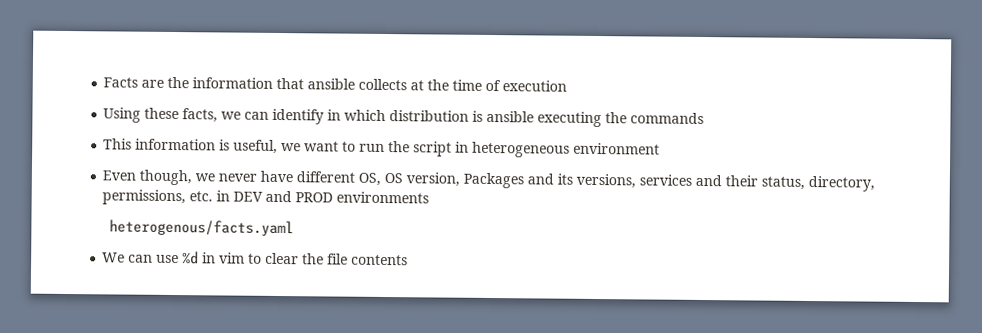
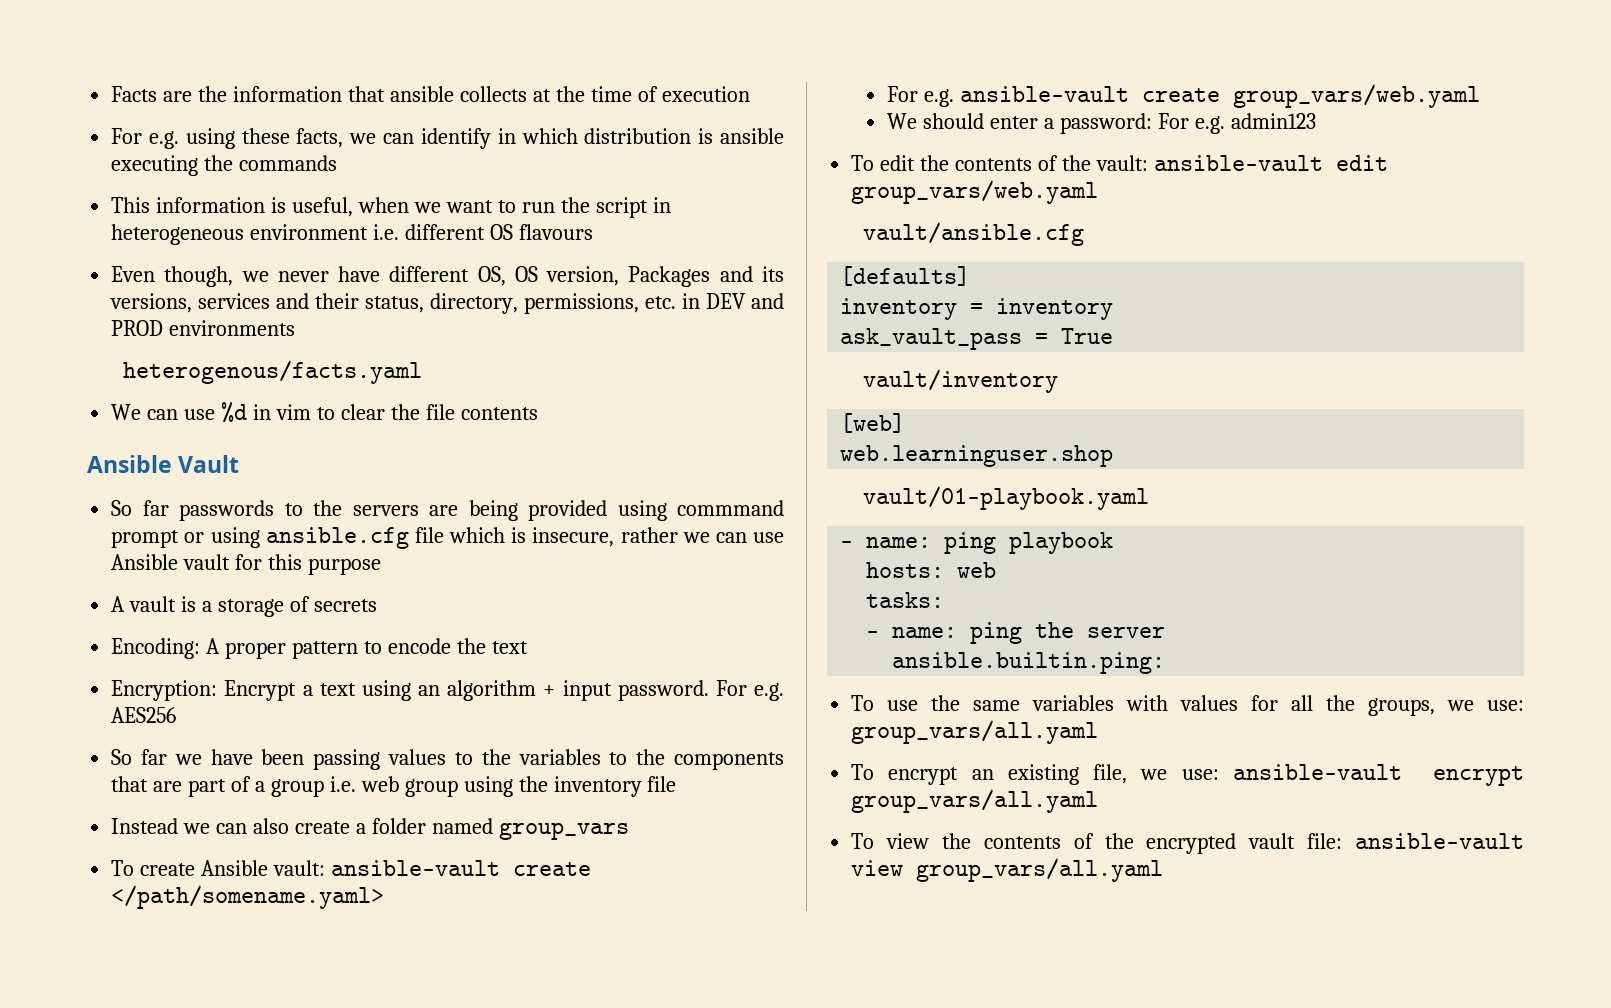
[103,107,142,123] Using -> [111,128,235,149] For e.g. using
(279, 146) none -> [357,197,409,213] when
(661, 148) none -> [373,224,593,240] i.e. different OS flavours
(409, 260) none -> [87,455,240,473] [111,500,784,521] [111,527,784,549] [111,554,381,575] [111,596,377,617] [111,638,528,659] [111,680,784,701] [111,707,177,723] [111,749,785,770] [111,776,677,797] [111,818,629,840] [111,860,591,876] [111,885,385,909] [886,84,1480,108] [886,113,1316,134] [851,155,1388,171] [851,180,1099,204] [862,222,1084,246] [840,266,971,286] [840,298,1114,320] [840,328,1114,350] [862,369,1058,393] [840,413,906,433] [840,445,1114,467] [862,486,1149,510] [840,532,1114,554] [866,562,997,578] [866,592,945,608] [866,622,1166,644] [892,652,1166,674] [851,695,1524,716] [851,720,1099,744] [851,764,1524,786] [851,789,1099,813] [851,833,1524,854] [851,858,1164,882] // Ansible Vault // So far passwords to the servers are being provided using commmand prompt or using ansible.cfg file which is insecure, rather we can use Ansible vault for this purpose // A vault is a storage of secrets // Encoding: A proper pattern to encode the text // Encryption: Encrypt a text using an algorithm + input password. For e.g. AES256 // So far we have been passing values to the variables to the components that are part of a group i.e. web group using the inventory file // Instead we can also create a folder named group_vars // To create Ansible vault: ansible-vault create </path/somename.yaml> // For e.g. ansible-vault create group_vars/web.yaml // We should enter a password: For e.g. admin123 // To edit the contents of the vault: ansible-vault edit group_vars/web.yaml // vault/ansible.cfg // [defaults] // inventory = inventory // ask_vault_pass = True // vault/inventory // [web] // web.learninguser.shop // vault/01-playbook.yaml // - name: ping playbook // hosts: web // tasks: // - name: ping the server // ansible.builtin.ping: // To use the same variables with values for all the groups, we use: group_vars/all.yaml // To encrypt an existing file, we use: ansible-vault encrypt group_vars/all.yaml // To view the contents of the encrypted vault file: ansible-vault view group_vars/all.yaml

